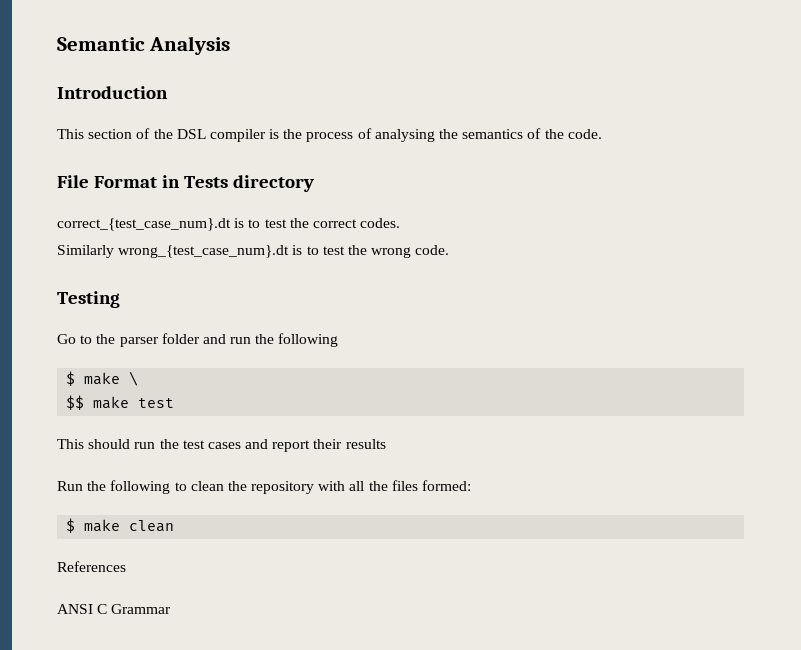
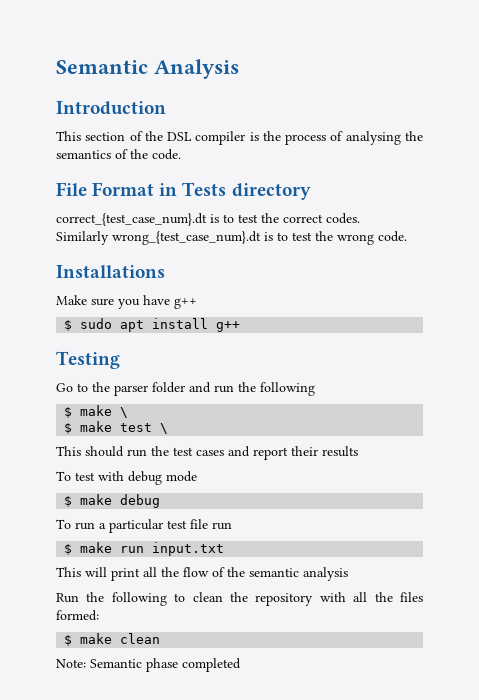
(450, 250) none -> [56,265,165,278] [56,295,197,309] [64,318,241,332] // Installations // Make sure you have g++ // $ sudo apt install g++
[66,395,85,410] $$ -> [64,423,73,434] $
(175, 403) none -> [160,423,169,434] \
(386, 444) none -> [56,471,197,485] [64,494,161,508] [56,519,232,533] [64,542,225,556] [56,567,348,581] // To test with debug mode // $ make debug // To run a particular test file run // $ make run input.txt // This will print all the flow of the semantic analysis
[57,561,126,572] [57,604,172,614] References // ANSI C Grammar -> [56,658,241,672] Note: Semantic phase completed

